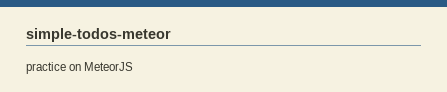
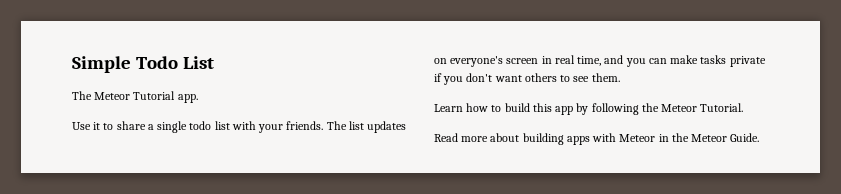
[26,28,171,42] [26,62,134,74] simple-todos-meteor // practice on MeteorJS -> [72,56,214,73] [72,91,198,103] [72,121,407,133] [434,55,766,67] [434,73,620,85] [434,103,744,115] [434,133,760,145] Simple Todo List // The Meteor Tutorial app. // Use it to share a single todo list with your friends. The list updates on everyone's screen in real time, and you can make tasks private if you don't want others to see them. // Learn how to build this app by following the Meteor Tutorial. // Read more about building apps with Meteor in the Meteor Guide.

